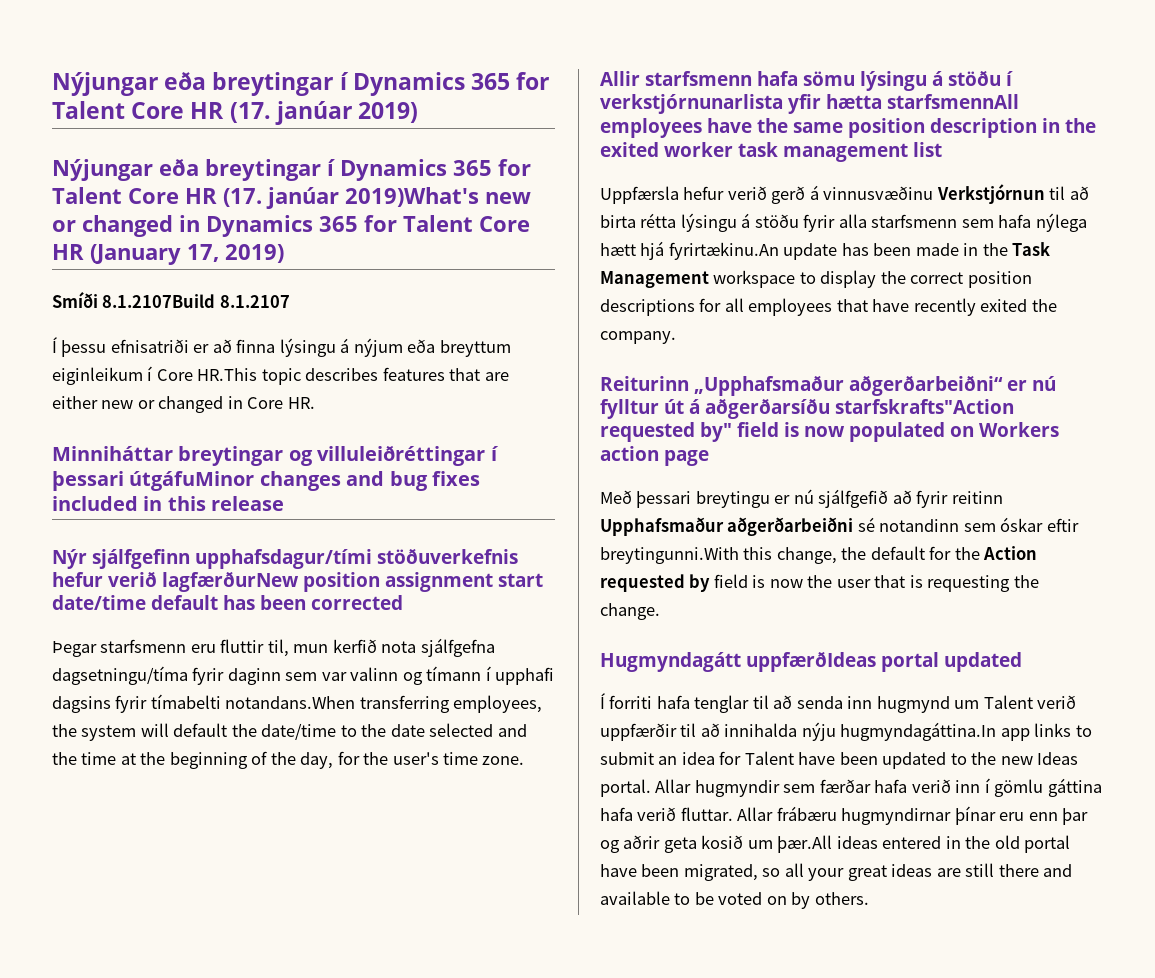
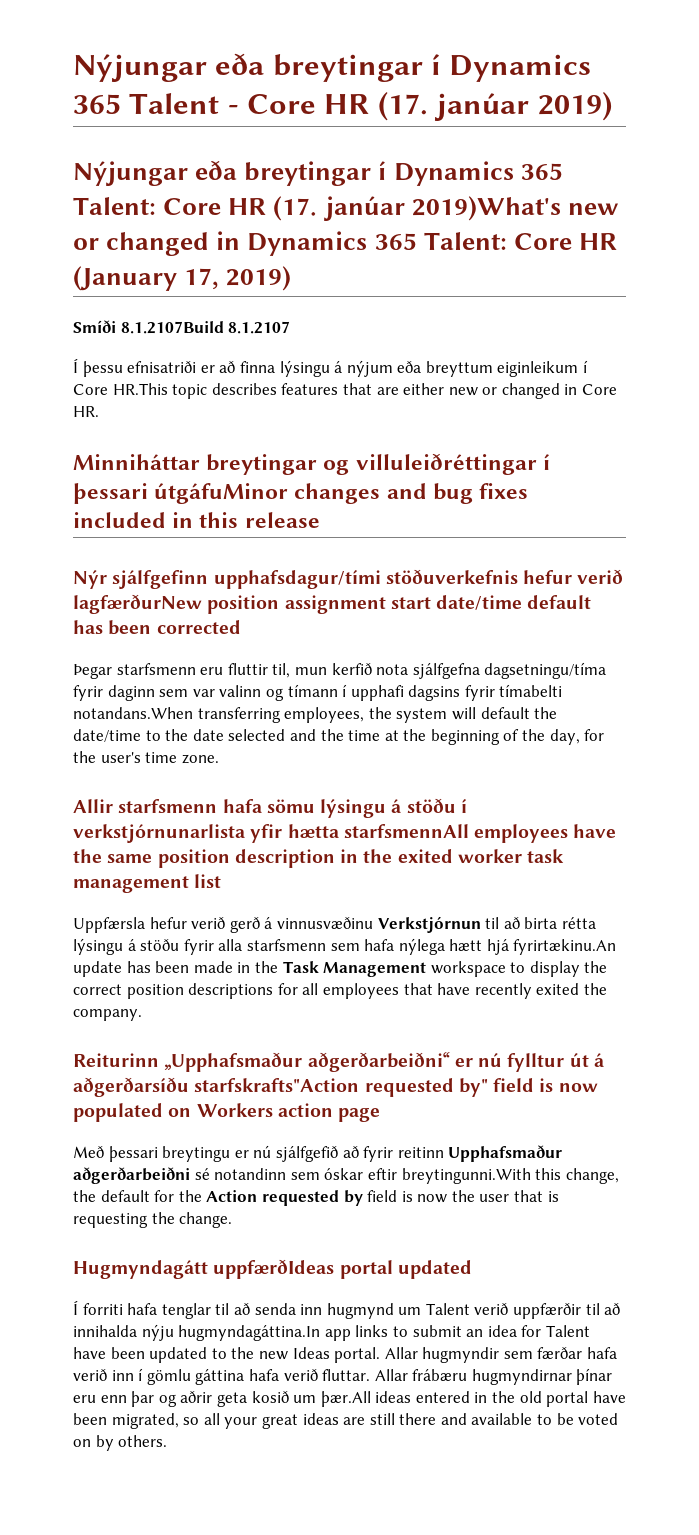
[52,72,550,96] [52,101,125,119] Nýjungar eða breytingar í Dynamics 365 for Talent -> [73,53,592,82] [73,93,239,114] Nýjungar eða breytingar í Dynamics 365 Talent -
[498,159,531,176] [52,187,122,204] for Talent -> [73,197,156,215] Talent:
[364,215,473,232] for Talent -> [423,232,507,250] Talent:

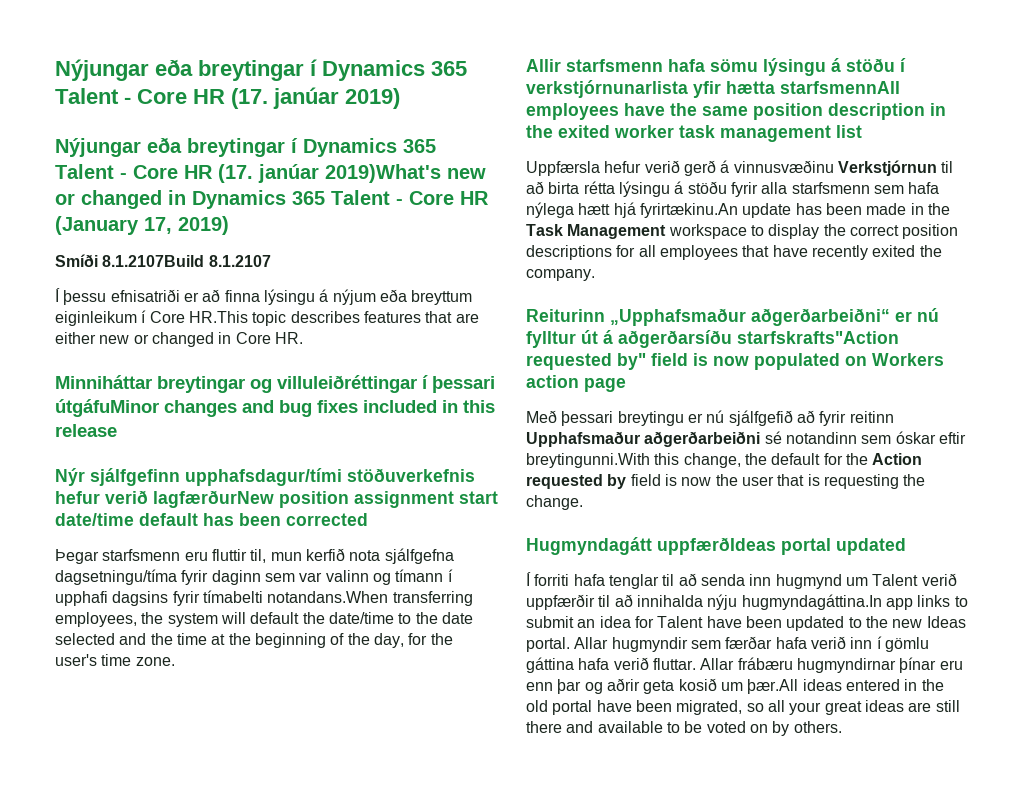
[73,197,156,215] Talent: -> [55,164,127,179] Talent -
[423,232,507,250] Talent: -> [331,190,403,205] Talent -

